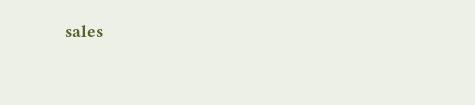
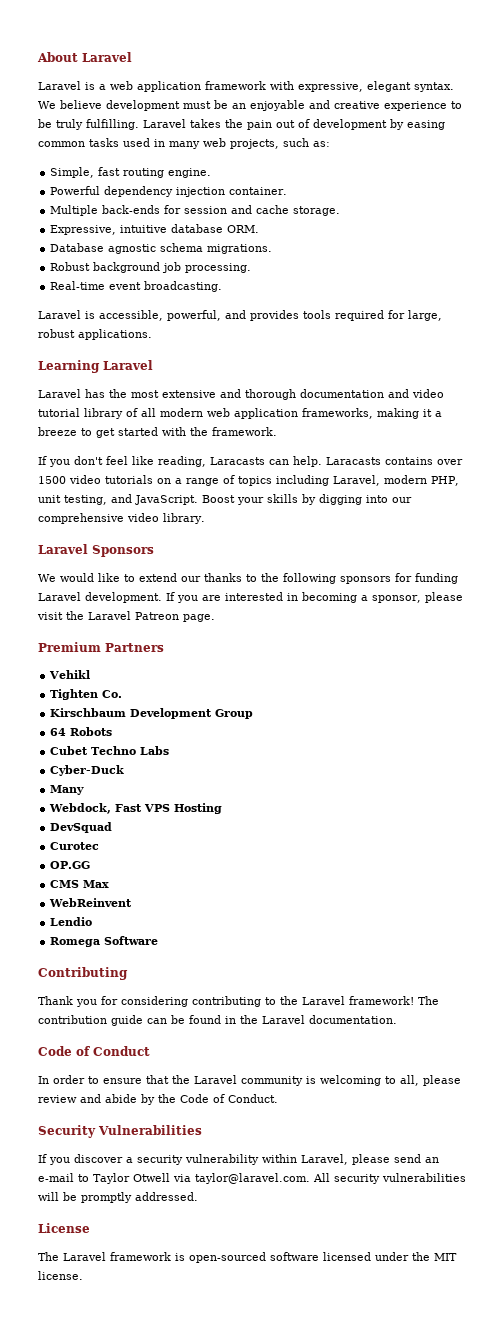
[65,25,103,37] sales -> [37,52,132,62] [38,81,454,92] [38,100,462,111] [38,119,445,130] [38,138,330,149] [50,167,212,178] [50,186,288,197] [50,205,341,216] [50,224,260,235] [50,243,273,254] [50,262,252,273] [50,281,223,292] [38,310,442,321] [38,329,152,340] [38,360,153,373] [38,389,444,400] [38,408,442,419] [38,427,277,438] [38,456,463,467] [38,475,459,486] [38,494,412,505] [38,513,205,524] [38,544,154,557] [38,573,458,584] [38,592,463,603] [37,611,215,622] [38,642,164,652] [49,670,91,679] [50,689,123,700] [50,708,254,719] [50,727,113,736] [50,746,170,755] [50,765,125,776] [50,785,85,795] [49,803,223,814] [50,822,113,833] [50,842,100,850] [50,861,91,869] [50,880,110,888] [49,898,133,907] [50,917,93,926] [50,936,159,947] [38,967,128,980] [38,996,439,1007] [38,1015,397,1026] [38,1046,150,1056] [38,1075,461,1086] [38,1094,278,1105] [38,1125,202,1138] [38,1154,439,1165] [38,1173,466,1184] [38,1192,198,1203] [38,1223,90,1233] [38,1252,457,1263] [38,1271,83,1280] About Laravel // Laravel is a web application framework with expressive, elegant syntax. We believe development must be an enjoyable and creative experience to be truly fulfilling. Laravel takes the pain out of development by easing common tasks used in many web projects, such as: // Simple, fast routing engine. // Powerful dependency injection container. // Multiple back-ends for session and cache storage. // Expressive, intuitive database ORM. // Database agnostic schema migrations. // Robust background job processing. // Real-time event broadcasting. // Laravel is accessible, powerful, and provides tools required for large, robust applications. // Learning Laravel // Laravel has the most extensive and thorough documentation and video tutorial library of all modern web application frameworks, making it a breeze to get started with the framework. // If you don't feel like reading, Laracasts can help. Laracasts contains over 1500 video tutorials on a range of topics including Laravel, modern PHP, unit testing, and JavaScript. Boost your skills by digging into our comprehensive video library. // Laravel Sponsors // We would like to extend our thanks to the following sponsors for funding Laravel development. If you are interested in becoming a sponsor, please visit the Laravel Patreon page. // Premium Partners // Vehikl // Tighten Co. // Kirschbaum Development Group // 64 Robots // Cubet Techno Labs // Cyber-Duck // Many // Webdock, Fast VPS Hosting // DevSquad // Curotec // OP.GG // CMS Max // WebReinvent // Lendio // Romega Software // Contributing // Thank you for considering contributing to the Laravel framework! The contribution guide can be found in the Laravel documentation. // Code of Conduct // In order to ensure that the Laravel community is welcoming to all, please review and abide by the Code of Conduct. // Security Vulnerabilities // If you discover a security vulnerability within Laravel, please send an e-mail to Taylor Otwell via taylor@laravel.com. All security vulnerabilities will be promptly addressed. // License // The Laravel framework is open-sourced software licensed under the MIT license.

